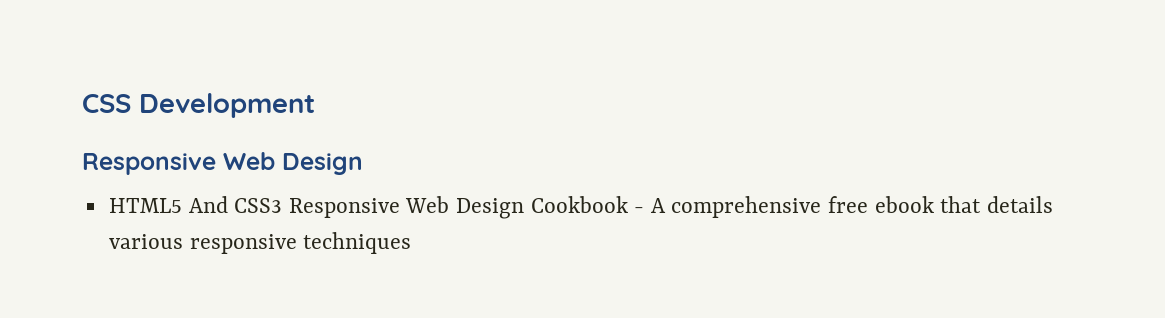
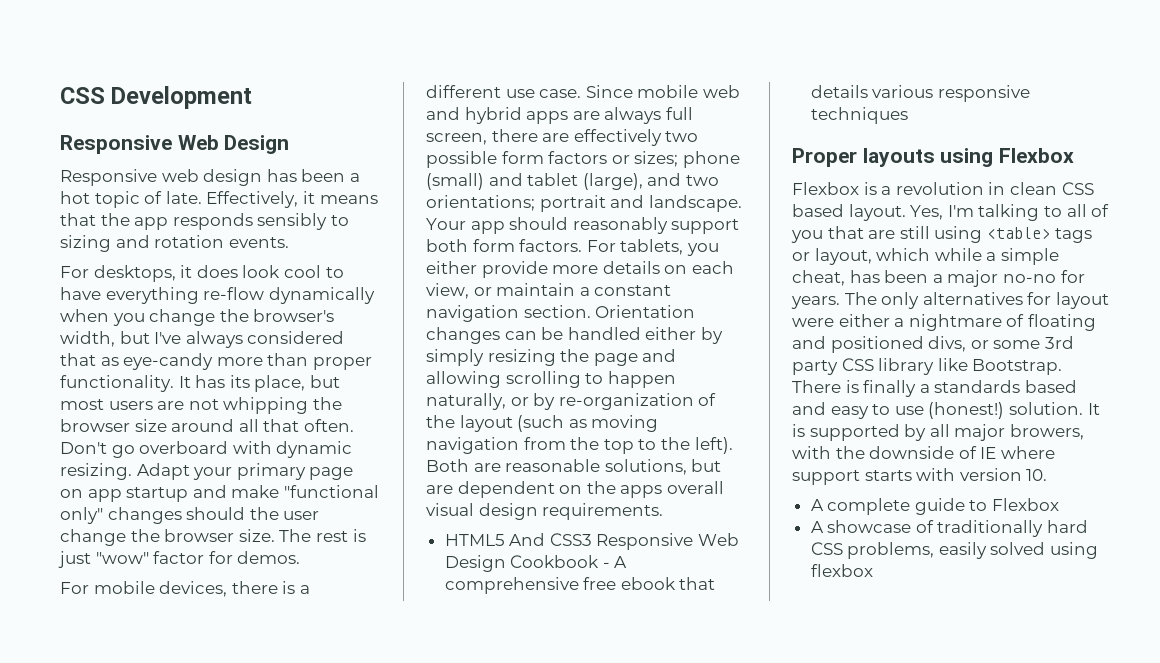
(363, 164) none -> [60,169,360,186] [60,191,378,208] [60,213,349,230] [60,235,289,252] [60,265,344,282] [60,287,375,304] [60,309,335,326] [60,331,345,348] [60,353,372,370] [60,375,340,392] [60,397,342,414] [60,419,354,432] [60,441,353,458] [60,463,354,480] [60,485,379,502] [60,507,320,524] [60,529,366,546] [58,551,301,568] [60,581,310,597] [426,85,740,98] [426,107,693,124] [426,129,699,146] [426,151,740,168] [426,173,719,190] [426,195,742,212] [426,217,740,234] [426,239,719,256] [426,261,734,278] [426,283,672,299] [426,305,696,322] [426,327,723,344] [426,349,677,366] [426,371,676,388] [426,393,717,410] [426,415,659,432] [426,437,733,454] [426,459,722,475] [426,481,724,498] [426,503,664,520] // Responsive web design has been a hot topic of late. Effectively, it means that the app responds sensibly to sizing and rotation events. // For desktops, it does look cool to have everything re-flow dynamically when you change the browser's width, but I've always considered that as eye-candy more than proper functionality. It has its place, but most users are not whipping the browser size around all that often. Don't go overboard with dynamic resizing. Adapt your primary page on app startup and make "functional only" changes should the user change the browser size. The rest is just "wow" factor for demos. // For mobile devices, there is a different use case. Since mobile web and hybrid apps are always full screen, there are effectively two possible form factors or sizes; phone (small) and tablet (large), and two orientations; portrait and landscape. Your app should reasonably support both form factors. For tablets, you either provide more details on each view, or maintain a constant navigation section. Orientation changes can be handled either by simply resizing the page and allowing scrolling to happen naturally, or by re-organization of the layout (such as moving navigation from the top to the left). Both are reasonable solutions, but are dependent on the apps overall visual design requirements.
(412, 243) none -> [792,148,1075,167] [792,182,1094,195] [792,204,1110,221] [791,226,1092,243] [792,248,1059,265] [792,270,1085,287] [791,292,1109,309] [792,314,1096,331] [792,336,1074,353] [792,358,1063,375] [792,380,1077,397] [792,402,1100,419] [792,424,1084,441] [792,446,1055,459] [792,468,1048,485] [810,498,1060,515] [810,520,1089,537] [810,542,1099,559] [810,564,873,577] // Proper layouts using Flexbox // Flexbox is a revolution in clean CSS based layout. Yes, I'm talking to all of you that are still using <table> tags or layout, which while a simple cheat, has been a major no-no for years. The only alternatives for layout were either a nightmare of floating and positioned divs, or some 3rd party CSS library like Bootstrap. There is finally a standards based and easy to use (honest!) solution. It is supported by all major browers, with the downside of IE where support starts with version 10. // A complete guide to Flexbox // A showcase of traditionally hard CSS problems, easily solved using flexbox

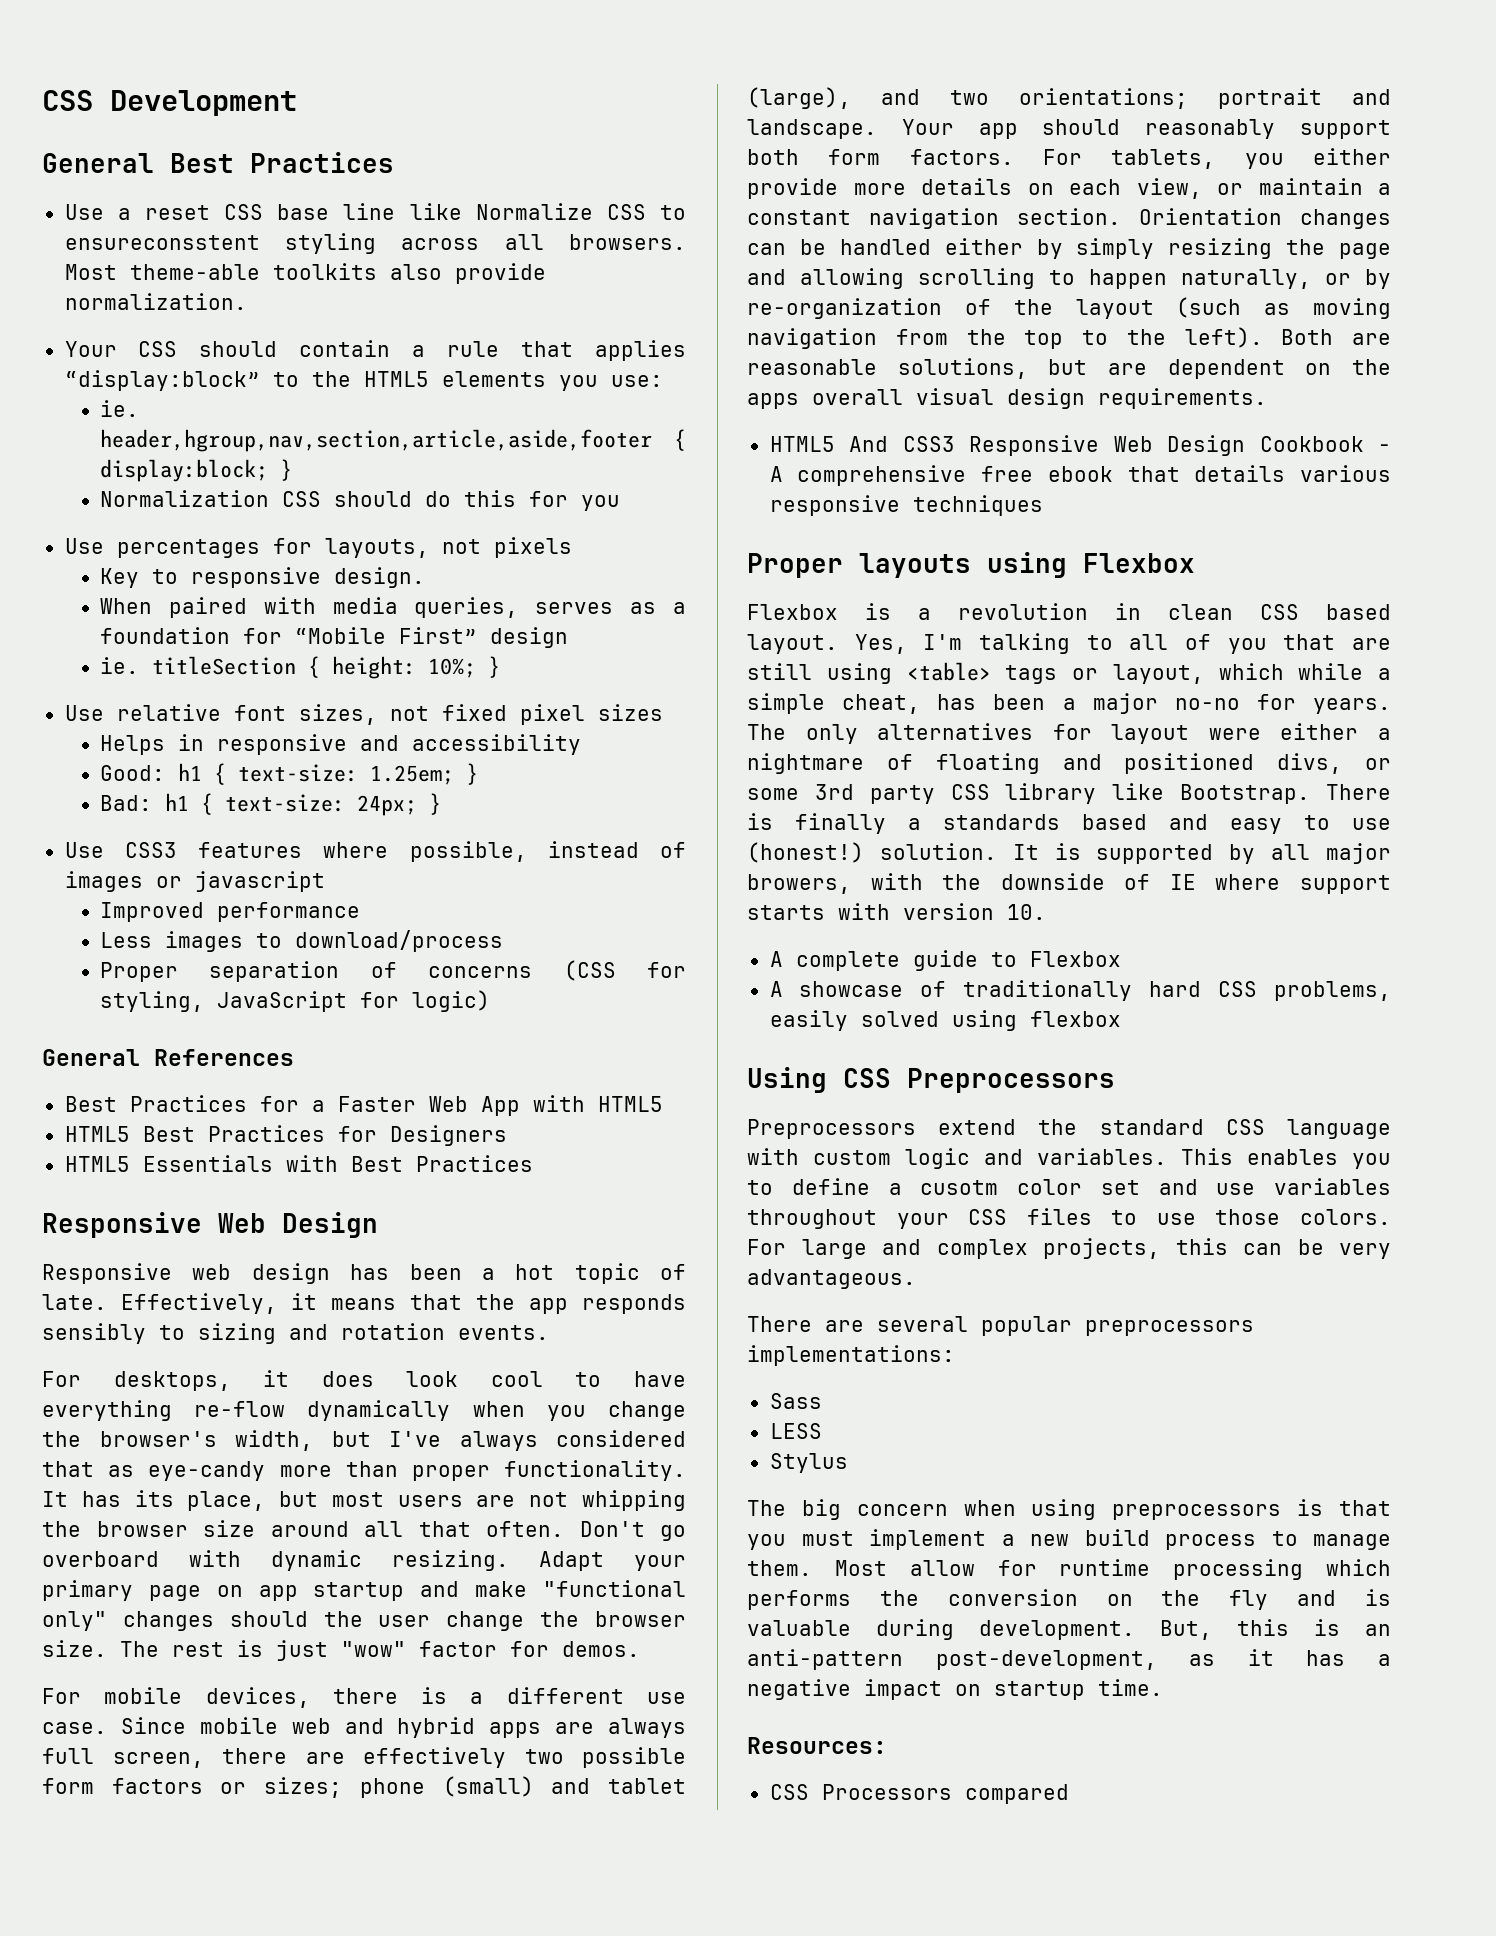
(253, 97) none -> [42,152,394,173] [64,203,686,220] [64,233,686,254] [64,263,546,284] [64,293,247,310] [64,340,686,361] [64,370,663,391] [99,400,139,417] [99,429,686,452] [99,459,292,482] [99,490,620,511] [64,537,572,558] [99,567,425,588] [99,597,686,618] [99,627,568,648] [99,656,500,679] [64,704,663,725] [99,734,581,755] [99,763,478,785] [99,793,441,816] [64,841,687,862] [64,871,325,892] [99,902,360,922] [99,930,503,952] [99,960,686,982] [99,990,490,1012] [42,1049,294,1066] [64,1095,663,1116] [64,1125,507,1146] [64,1155,533,1172] // General Best Practices // Use a reset CSS base line like Normalize CSS to ensureconsstent styling across all browsers. Most theme-able toolkits also provide normalization. // Your CSS should contain a rule that applies “display:block” to the HTML5 elements you use: // ie. header,hgroup,nav,section,article,aside,footer { display:block; } // Normalization CSS should do this for you // Use percentages for layouts, not pixels // Key to responsive design. // When paired with media queries, serves as a foundation for “Mobile First” design // ie. titleSection { height: 10%; } // Use relative font sizes, not fixed pixel sizes // Helps in responsive and accessibility // Good: h1 { text-size: 1.25em; } // Bad: h1 { text-size: 24px; } // Use CSS3 features where possible, instead of images or javascript // Improved performance // Less images to download/process // Proper separation of concerns (CSS for styling, JavaScript for logic) // General References // Best Practices for a Faster Web App with HTML5 // HTML5 Best Practices for Designers // HTML5 Essentials with Best Practices
(873, 570) none -> [747,1067,1115,1093] [747,1119,1391,1139] [747,1148,1391,1169] [747,1178,1391,1195] [747,1208,1391,1229] [747,1238,1391,1259] [747,1269,916,1289] [747,1316,1254,1336] [747,1345,955,1366] [769,1393,822,1409] [769,1423,822,1439] [769,1453,848,1473] [747,1499,1391,1520] [747,1529,1391,1550] [747,1559,1391,1580] [747,1589,1391,1610] [747,1619,1391,1640] [747,1649,1391,1670] [747,1679,1163,1700] [747,1737,887,1754] [769,1784,1069,1804] // Using CSS Preprocessors // Preprocessors extend the standard CSS language with custom logic and variables. This enables you to define a cusotm color set and use variables throughout your CSS files to use those colors. For large and complex projects, this can be very advantageous. // There are several popular preprocessors implementations: // Sass // LESS // Stylus // The big concern when using preprocessors is that you must implement a new build process to manage them. Most allow for runtime processing which performs the conversion on the fly and is valuable during development. But, this is an anti-pattern post-development, as it has a negative impact on startup time. // Resources: // CSS Processors compared

